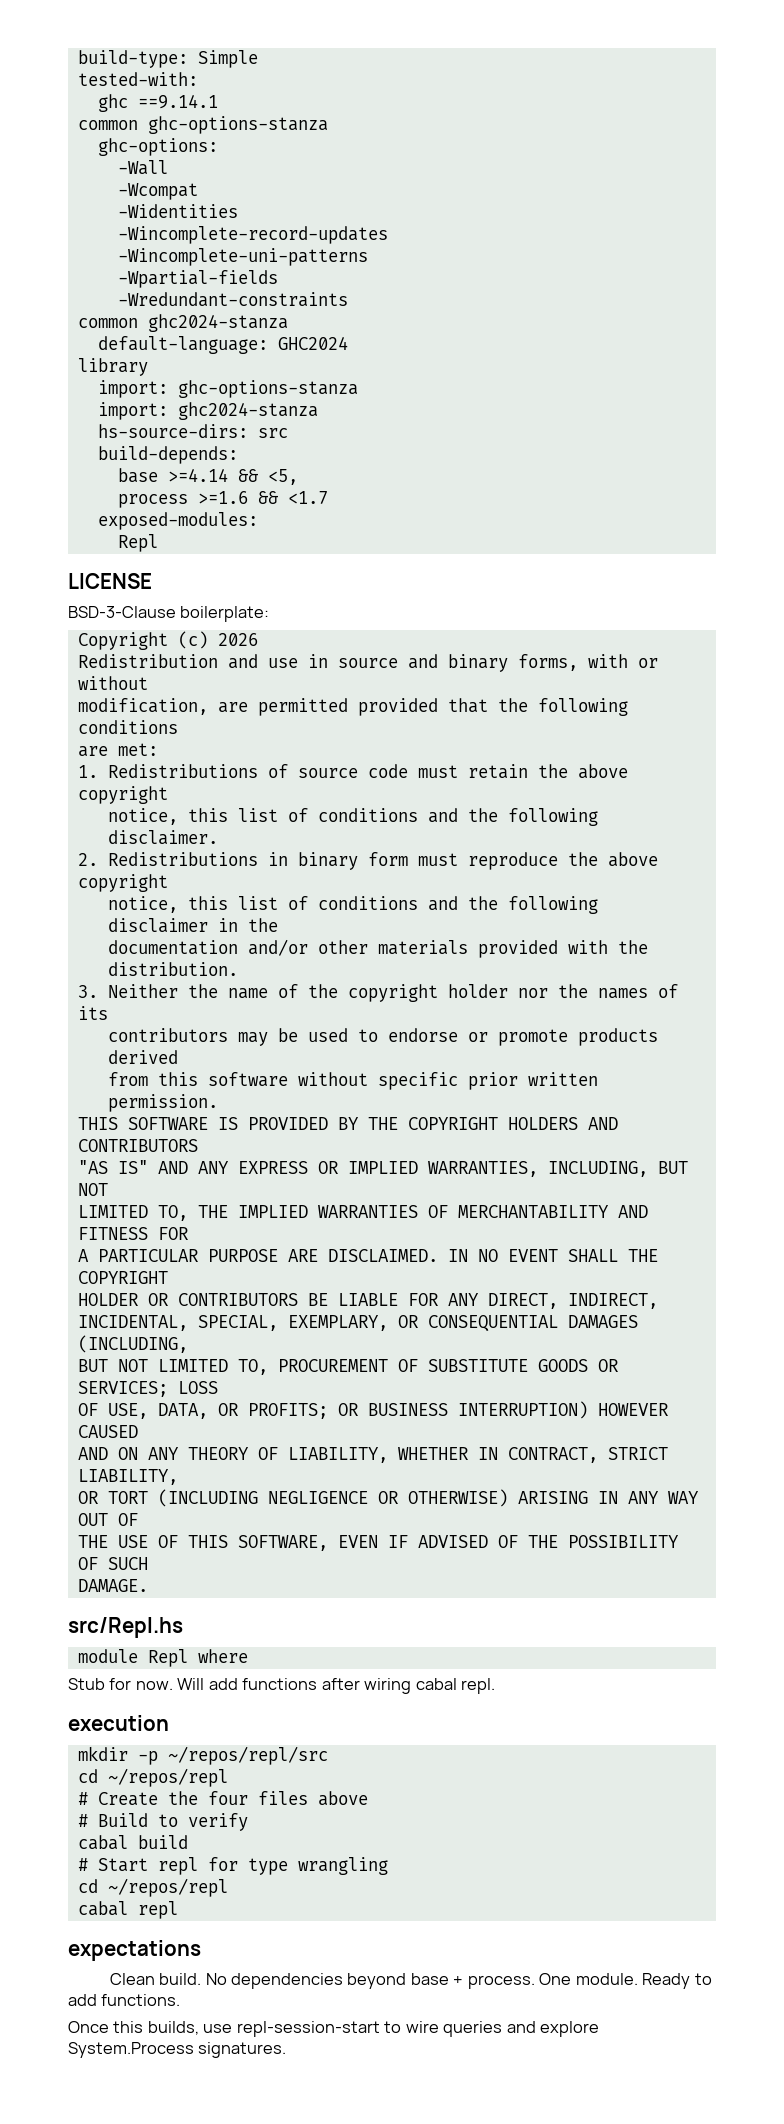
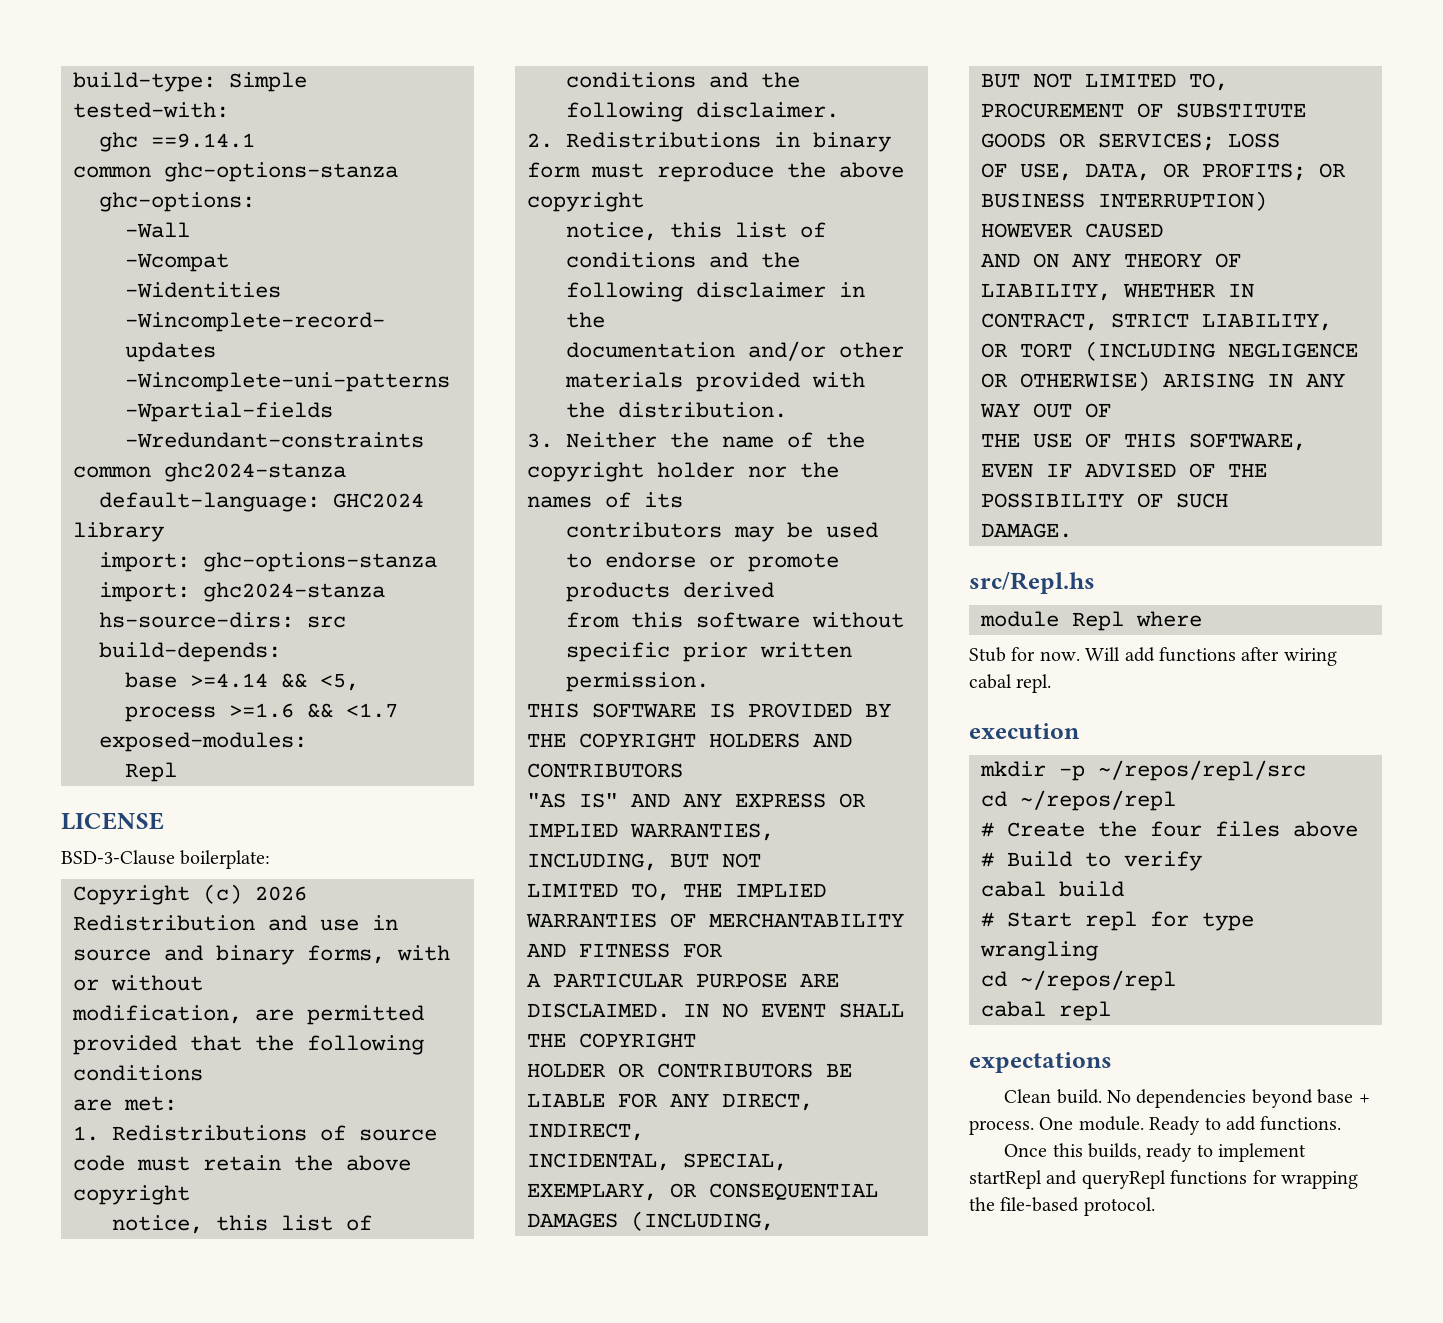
[203,2021,600,2037] [68,2042,287,2058] use repl-session-start to wire queries and explore System.Process signatures. -> [1146,1143,1307,1162] [969,1170,1358,1189] [969,1197,1155,1216] ready to implement startRepl and queryRepl functions for wrapping the file-based protocol.

